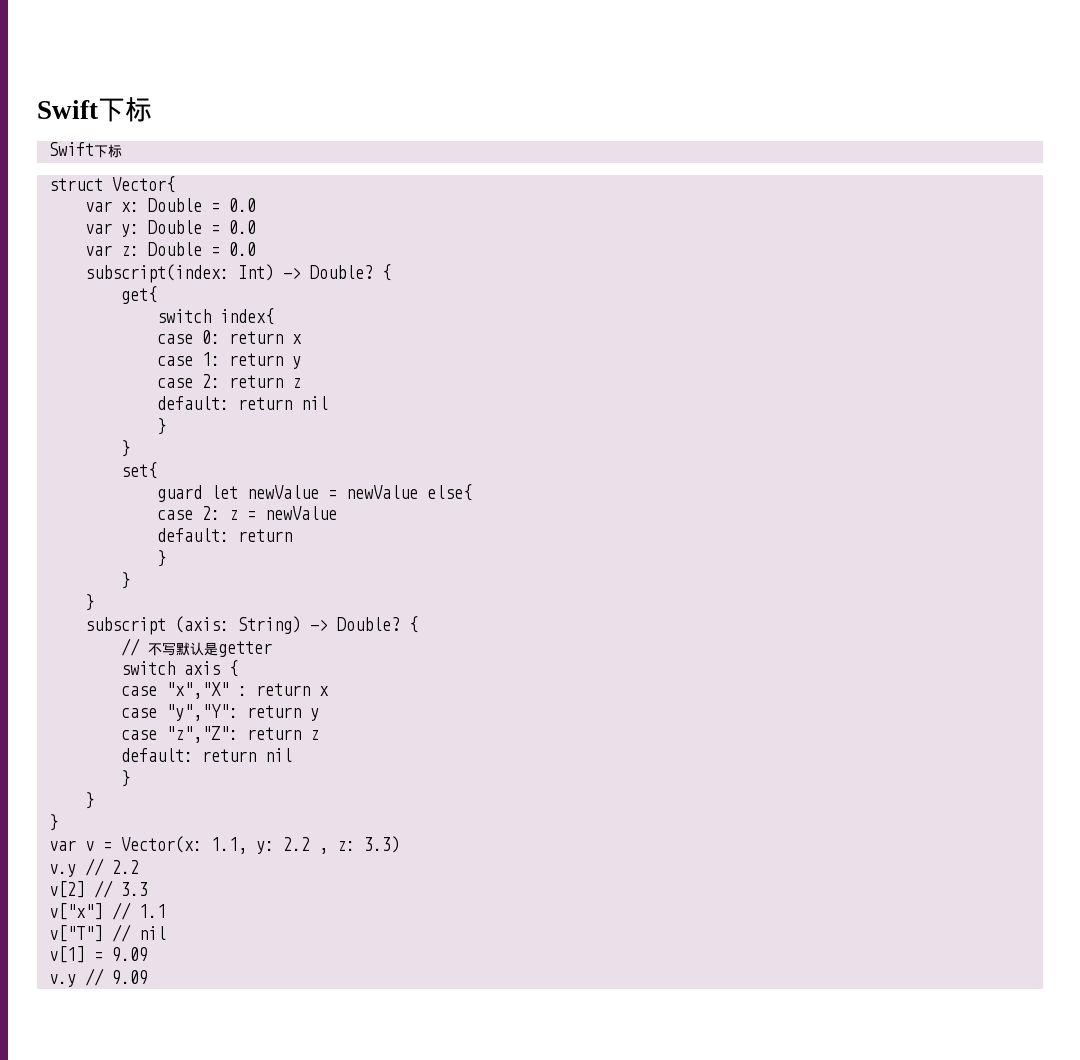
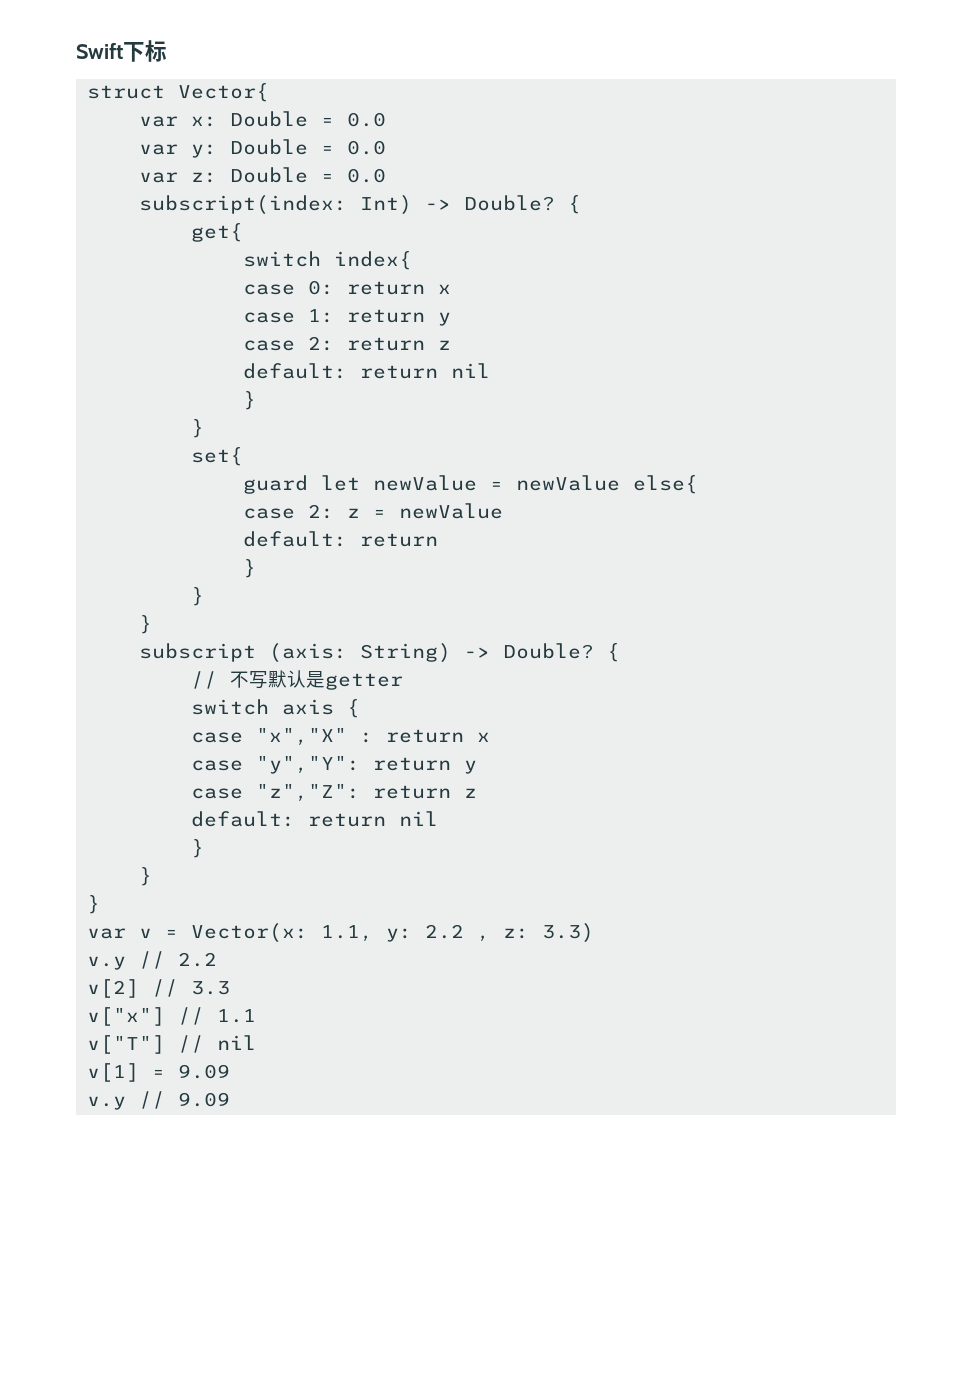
[37,97,152,122] [49,142,122,158] Swift下标 // Swift下标 -> [76,40,167,62] Swift下标

